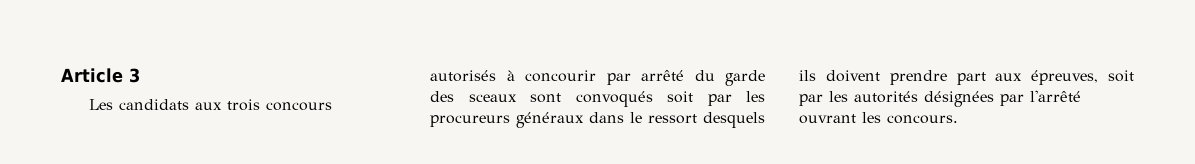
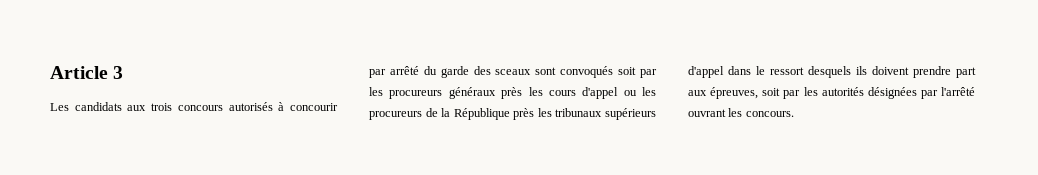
(584, 120) none -> [501,87,656,99] [369,108,656,120] [688,66,724,78] près les cours d'appel ou les procureurs de la République près les tribunaux supérieurs d'appel

